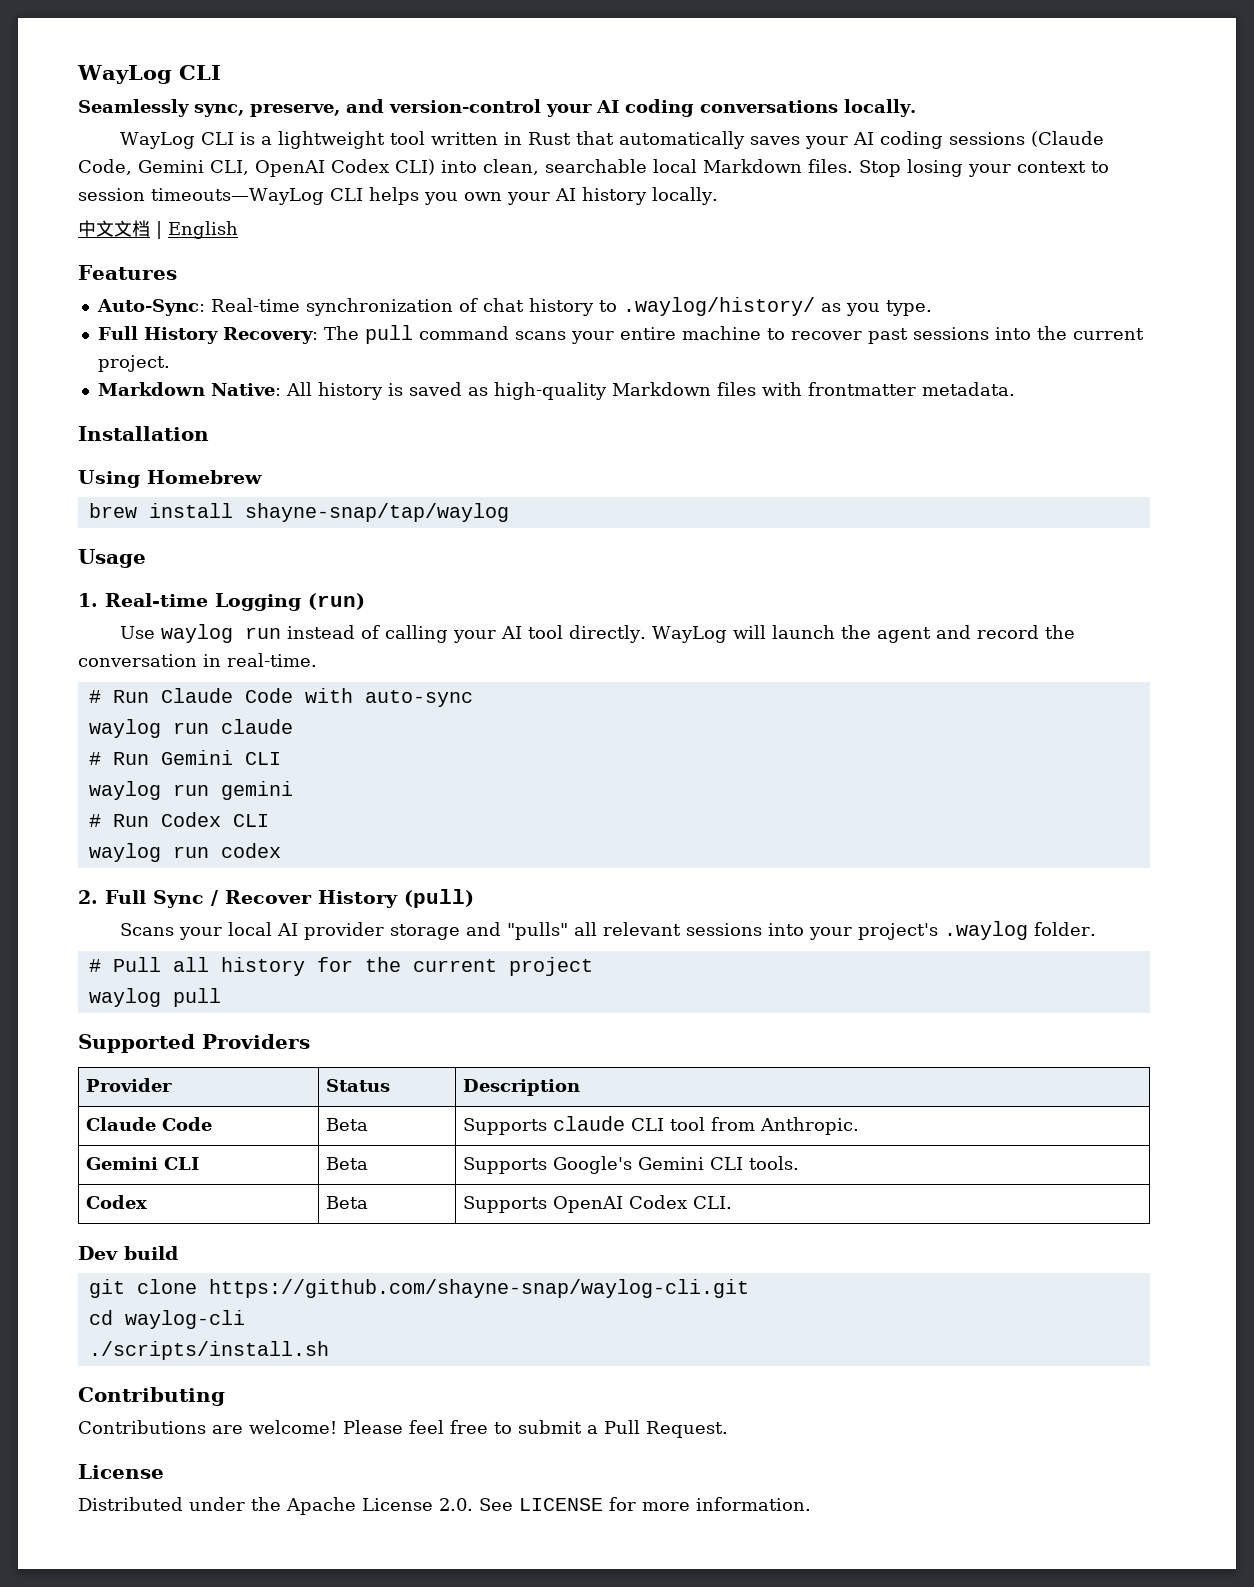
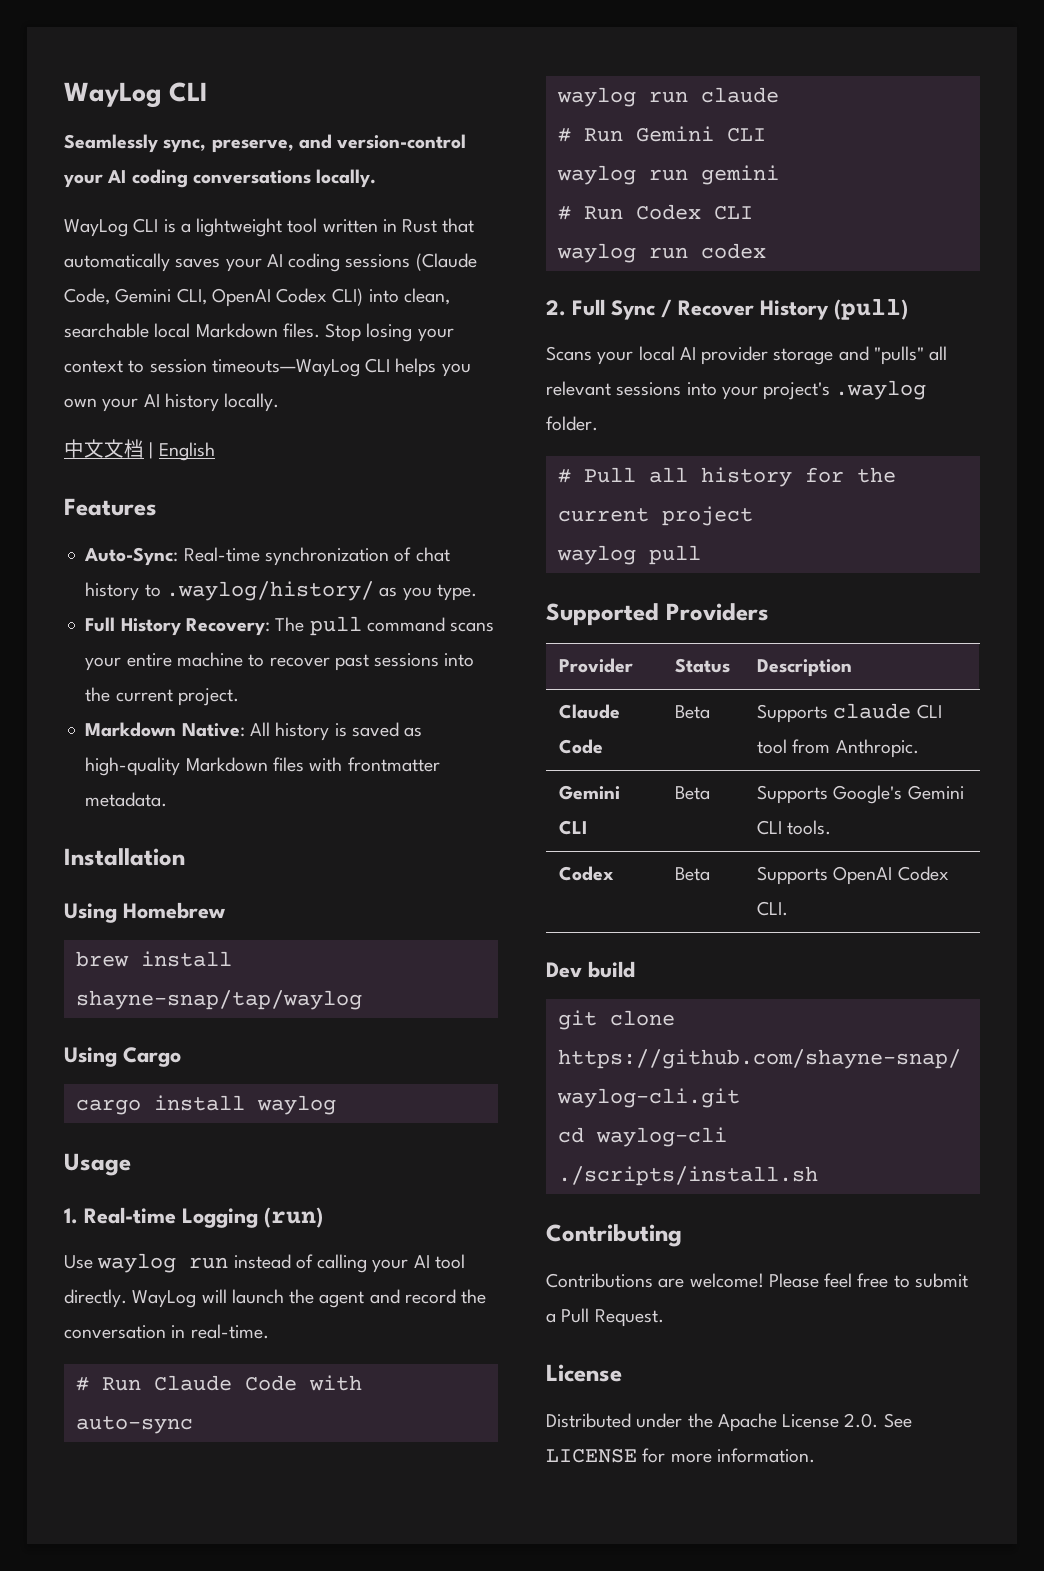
(509, 512) none -> [64,1047,181,1067] [75,1095,336,1115] // Using Cargo // cargo install waylog

